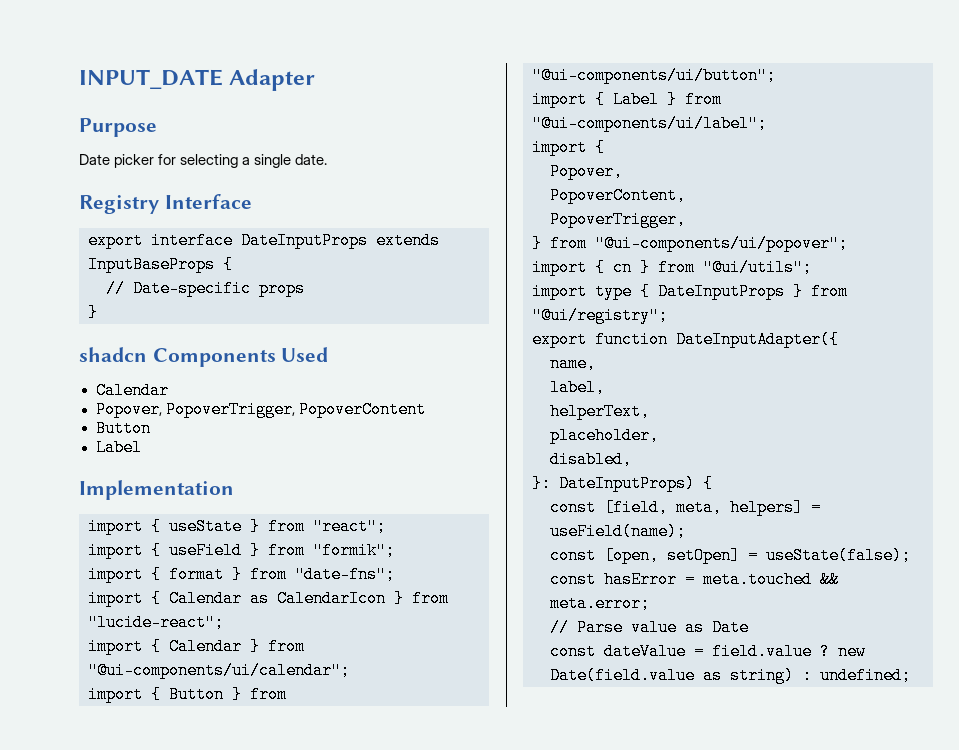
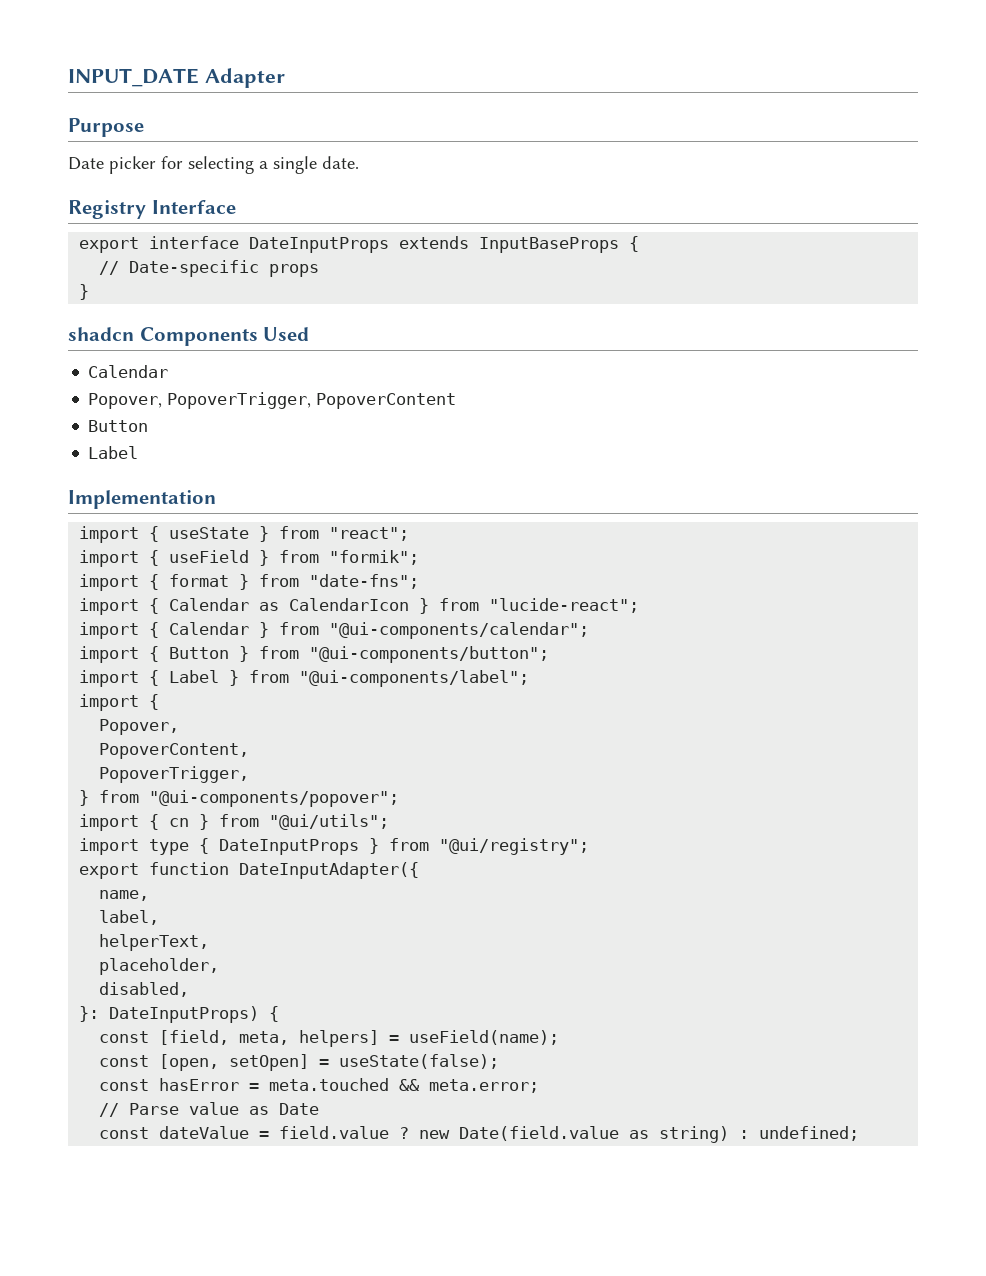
[88,662,350,679] "@ui-components/ui/calendar"; -> [329,622,590,639] "@ui-components/calendar";
[532,67,776,84] "@ui-components/ui/button"; -> [309,646,550,663] "@ui-components/button";
[532,115,767,132] "@ui-components/ui/label"; -> [299,670,530,687] "@ui-components/label";
[595,235,848,252] "@ui-components/ui/popover"; -> [149,790,400,807] "@ui-components/popover";

